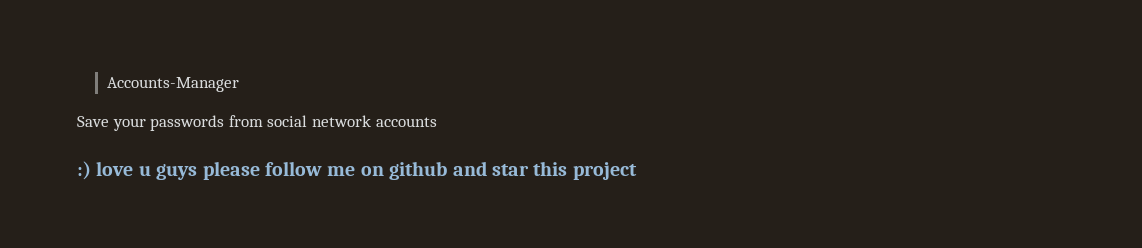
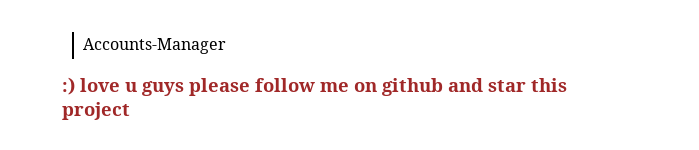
[77,115,437,131] // Save your passwords from social network accounts -> (226, 46) none

